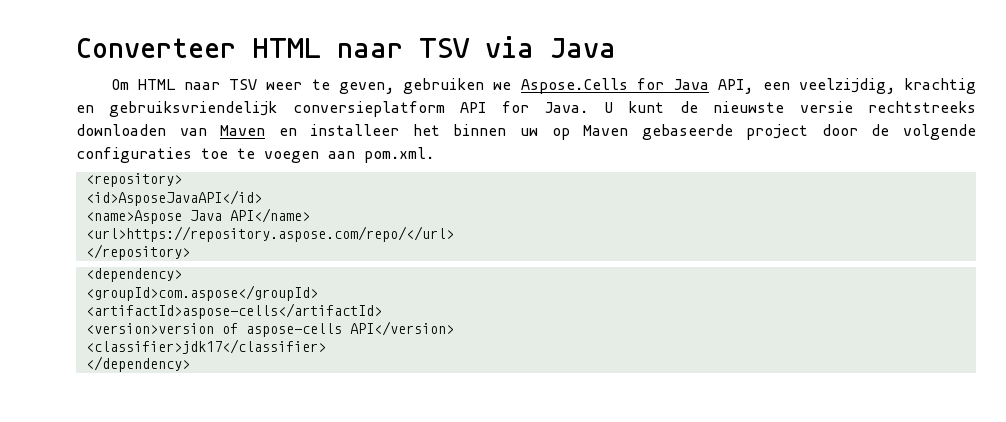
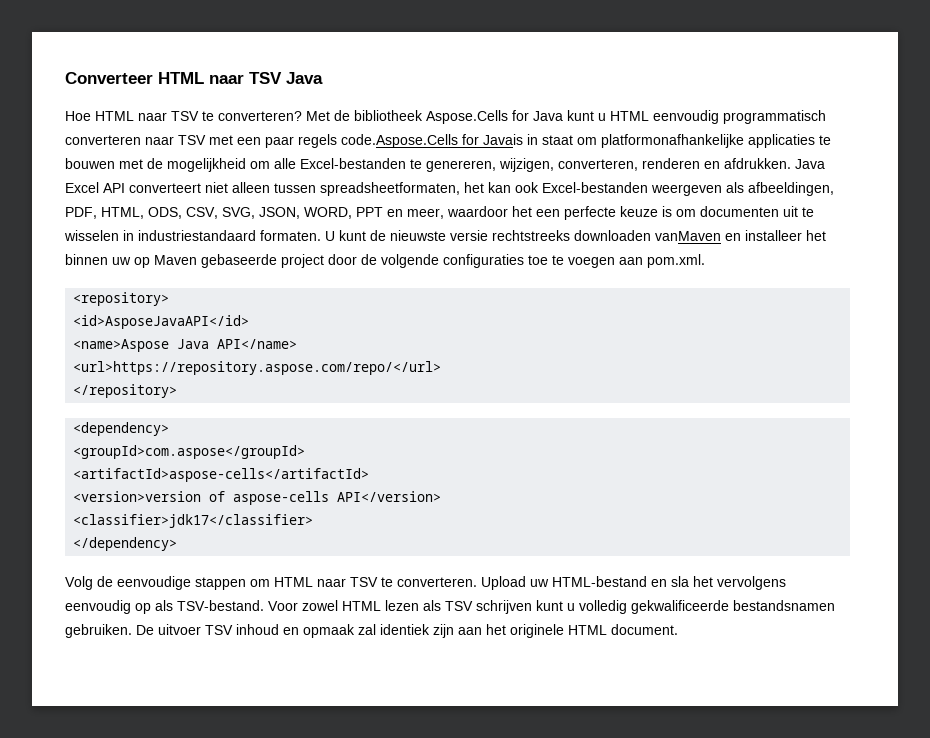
[485,36,534,58] via -> (282, 78) none
[110,78,976,94] [76,101,589,117] Om HTML naar TSV weer te geven, gebruiken we Aspose.Cells for Java API, een veelzijdig, krachtig en gebruiksvriendelijk conversieplatform API for Java. -> [65,110,826,124] [65,134,831,148] [65,158,825,172] [65,182,834,196] [65,206,814,220] [64,230,321,241] Hoe HTML naar TSV te converteren? Met de bibliotheek Aspose.Cells for Java kunt u HTML eenvoudig programmatisch converteren naar TSV met een paar regels code.Aspose.Cells for Javais in staat om platformonafhankelijke applicaties te bouwen met de mogelijkheid om alle Excel-bestanden te genereren, wijzigen, converteren, renderen en afdrukken. Java Excel API converteert niet alleen tussen spreadsheetformaten, het kan ook Excel-bestanden weergeven als afbeeldingen, PDF, HTML, ODS, CSV, SVG, JSON, WORD, PPT en meer, waardoor het een perfecte keuze is om documenten uit te wisselen in industriestandaard formaten.
[179,125,266,136] van Maven -> [655,231,721,241] vanMaven
(190, 364) none -> [65,576,786,590] [65,600,835,614] [65,624,678,638] // Volg de eenvoudige stappen om HTML naar TSV te converteren. Upload uw HTML-bestand en sla het vervolgens eenvoudig op als TSV-bestand. Voor zowel HTML lezen als TSV schrijven kunt u volledig gekwalificeerde bestandsnamen gebruiken. De uitvoer TSV inhoud en opmaak zal identiek zijn aan het originele HTML document.

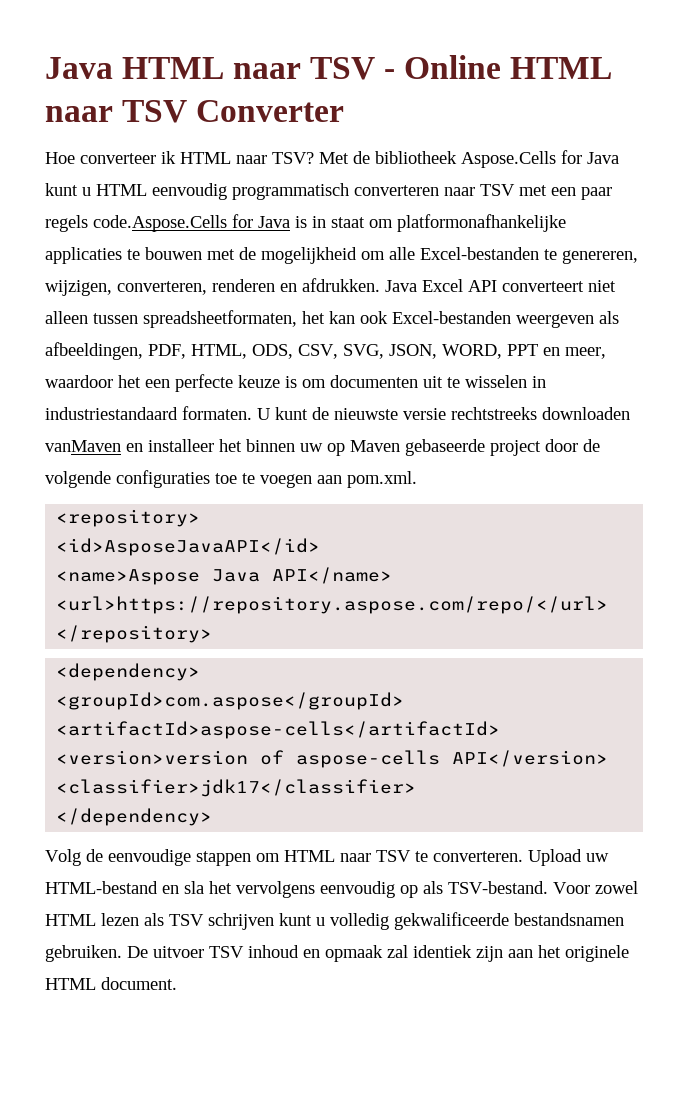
[65,72,323,84] [65,111,302,121] Converteer HTML naar TSV Java // Hoe HTML naar TSV te converteren? -> [45,55,613,80] [45,100,345,123] [45,151,314,164] Java HTML naar TSV - Online HTML naar TSV Converter // Hoe converteer ik HTML naar TSV?
[483,134,523,145] Javais -> [258,216,307,228] Java is

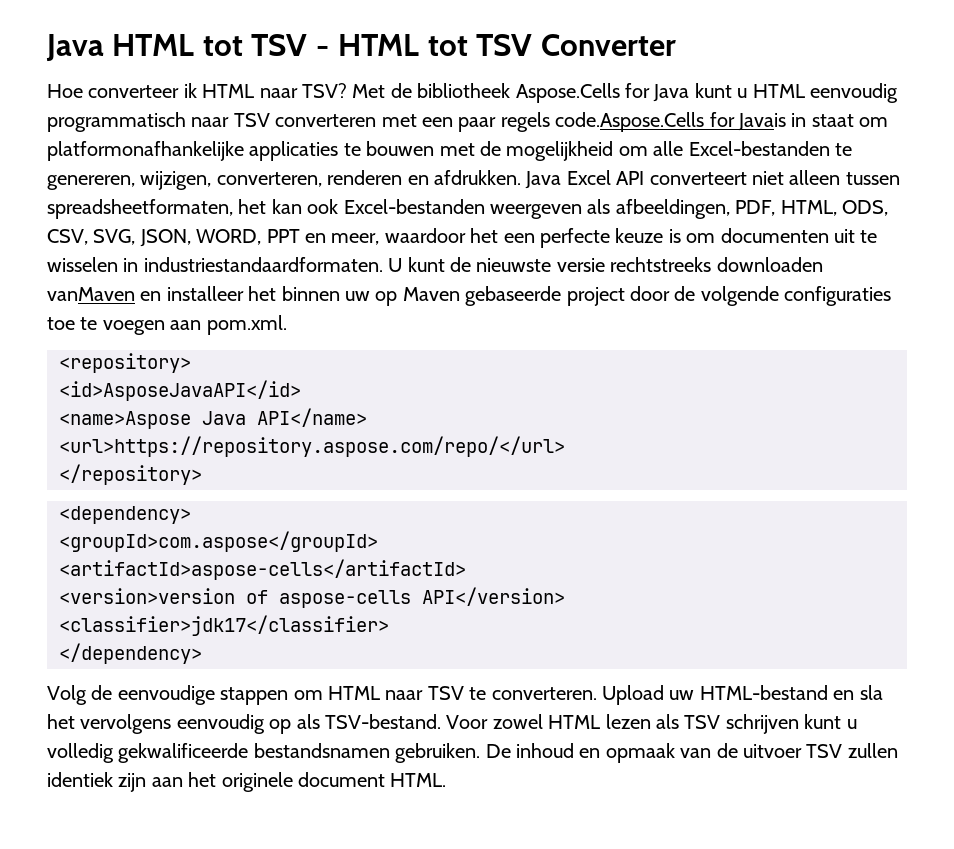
[233,63,302,79] naar -> [202,36,243,56] tot
[404,55,613,79] [45,106,113,122] Online HTML naar -> [337,34,468,56] HTML tot
[354,184,515,196] converteren naar TSV -> [191,113,377,127] naar TSV converteren
[258,216,307,228] Java is -> [737,113,786,131] Javais
[45,406,252,420] industriestandaard formaten. -> [143,257,383,272] industriestandaardformaten.
[153,946,244,958] uitvoer TSV -> (511, 751) none
[387,945,408,958] zal -> [680,743,898,758] van de uitvoer TSV zullen
[45,977,177,990] HTML document. -> [298,772,447,787] document HTML.

